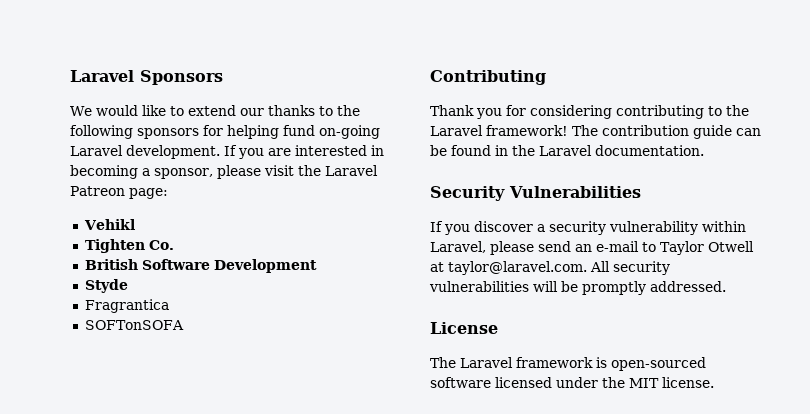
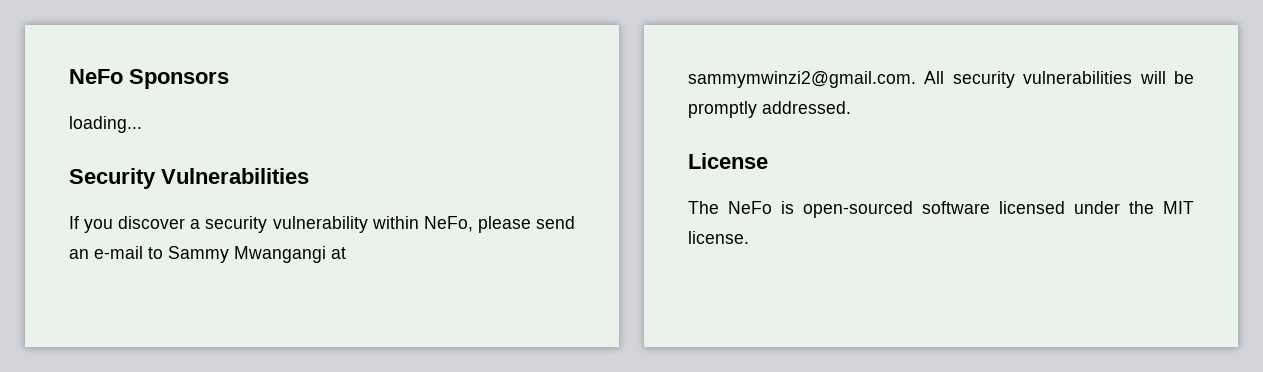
[70,70,134,82] Laravel -> [69,69,123,84] NeFo
[70,105,360,116] [70,125,380,139] [70,145,384,159] [70,165,378,179] [70,186,168,199] [83,219,135,230] [84,239,174,253] [84,259,317,273] [84,279,128,293] [84,299,169,313] [84,320,184,330] [430,70,546,85] [430,105,749,119] [430,125,761,139] [430,145,704,156] We would like to extend our thanks to the following sponsors for helping fund on-going Laravel development. If you are interested in becoming a sponsor, please visit the Laravel Patreon page: // Vehikl // Tighten Co. // British Software Development // Styde // Fragrantica // SOFTonSOFA // Contributing // Thank you for considering contributing to the Laravel framework! The contribution guide can be found in the Laravel documentation. -> [69,116,142,133] loading...
[430,241,486,253] Laravel, -> [423,216,473,232] NeFo,
[660,241,754,255] [430,261,587,275] Taylor Otwell at taylor@laravel.com. -> [168,246,346,263] [688,71,916,88] Sammy Mwangangi at sammymwinzi2@gmail.com.
[460,357,593,368] Laravel framework -> [728,201,772,214] NeFo

